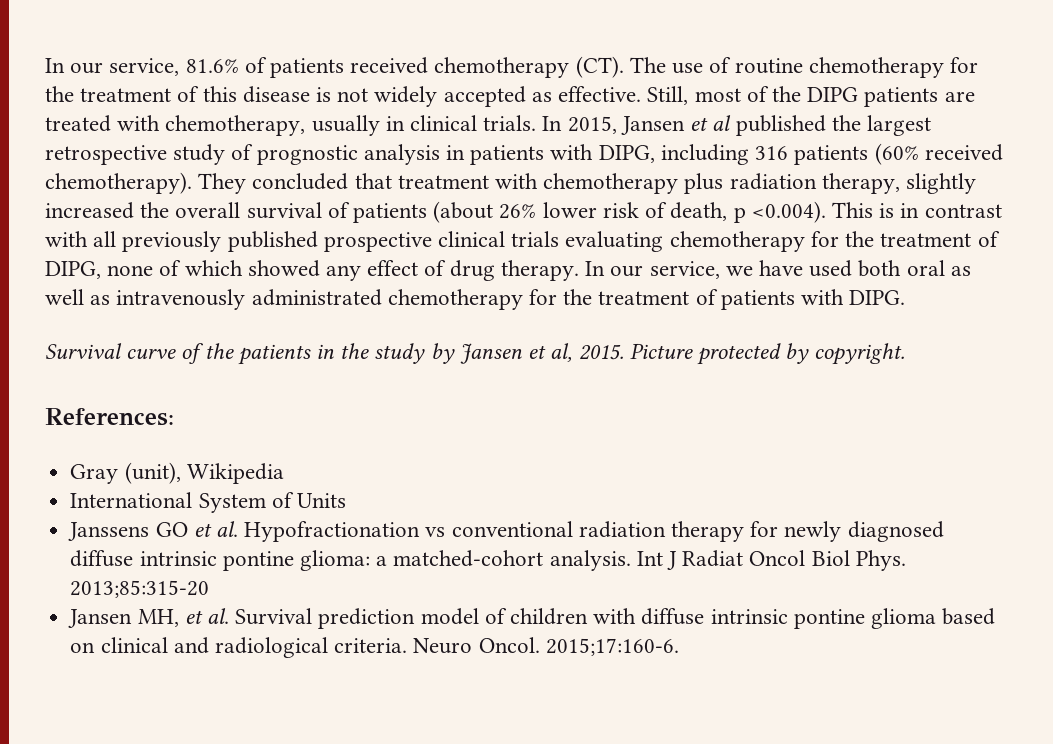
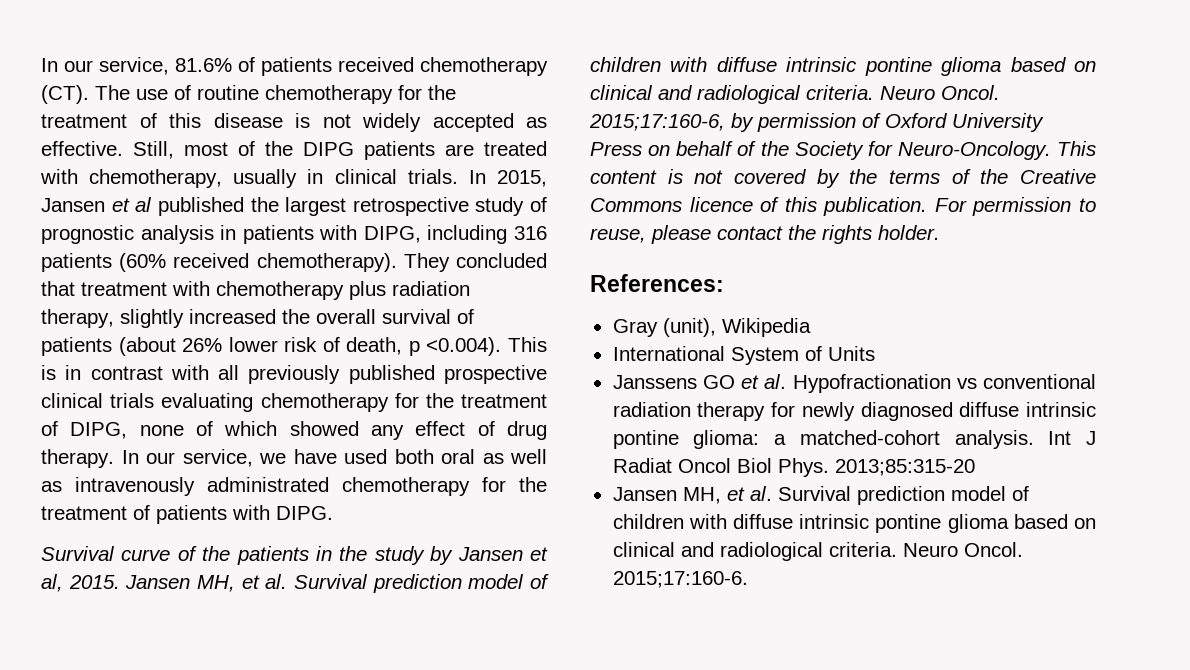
[629,343,906,365] Picture protected by copyright. -> [125,574,549,593] [590,57,1096,76] [590,85,1000,104] [589,113,1044,132] [590,141,1096,160] [590,169,1096,188] [590,197,1096,216] [590,225,940,244] Jansen MH, et al. Survival prediction model of children with diffuse intrinsic pontine glioma based on clinical and radiological criteria. Neuro Oncol. 2015;17:160-6, by permission of Oxford University Press on behalf of the Society for Neuro-Oncology. This content is not covered by the terms of the Creative Commons licence of this publication. For permission to reuse, please contact the rights holder.

